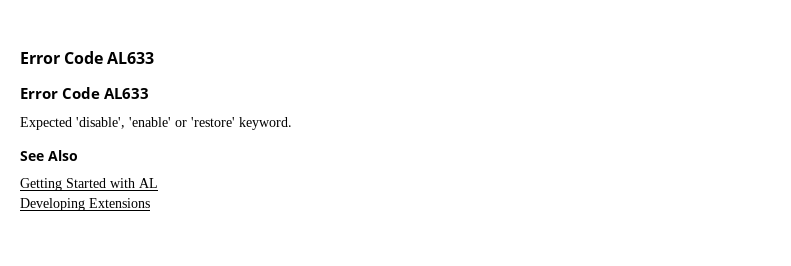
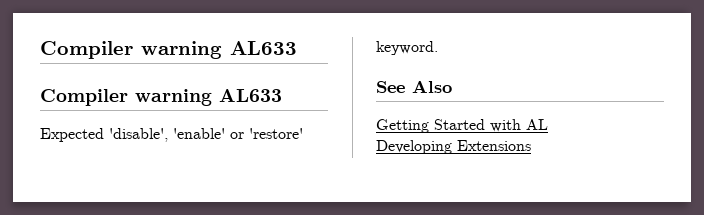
[20,51,155,64] [20,87,101,99] Error Code AL633 // Error Code -> [40,41,297,59] [40,89,212,106] Compiler warning AL633 // Compiler warning

